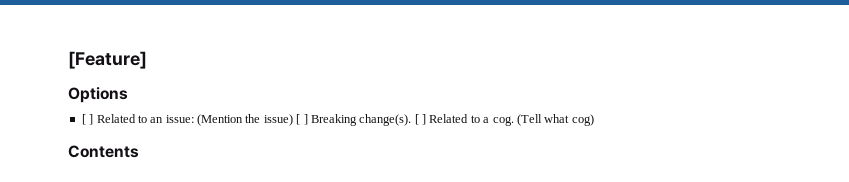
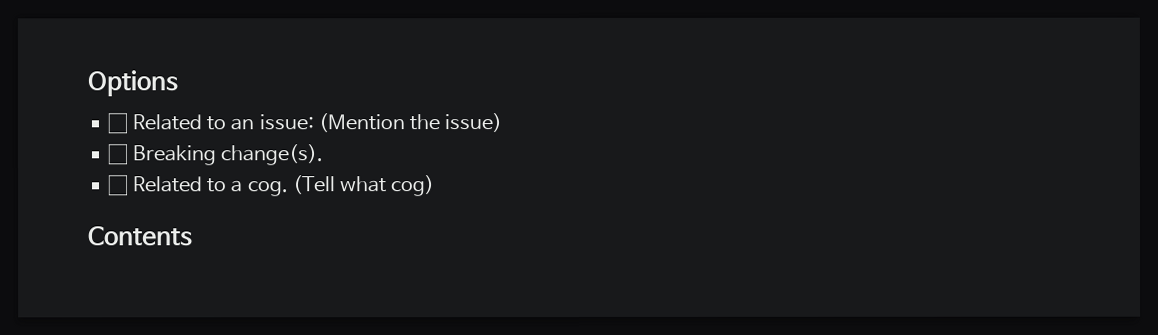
[68,51,147,69] [Feature] // -> (87, 83) none
[81,114,94,125] [ ] -> [107,112,128,135] ☐
[296,114,308,125] [ ] -> [107,143,128,166] // ☐
[414,114,426,125] [ ] -> [108,174,129,197] // ☐

